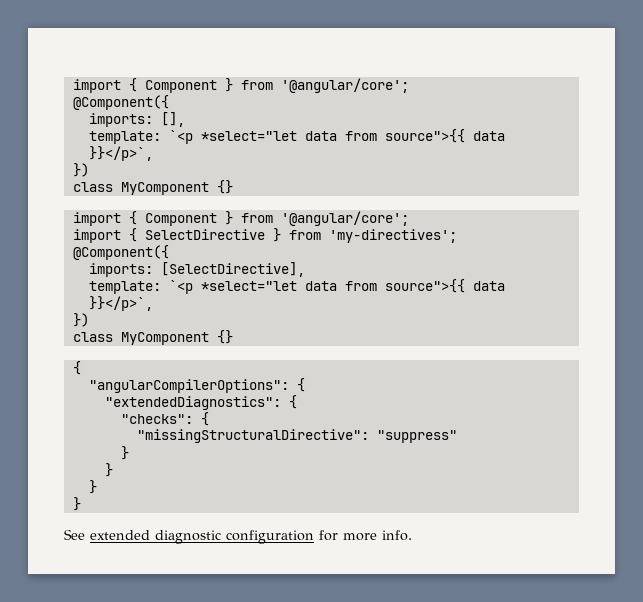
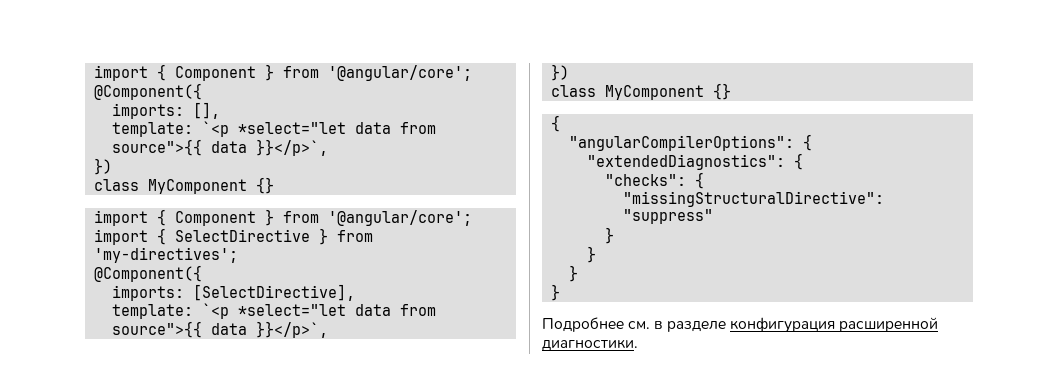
[64,529,412,544] See extended diagnostic configuration for more info. -> [542,317,938,333] [542,339,638,351] Подробнее см. в разделе конфигурация расширенной диагностики.

